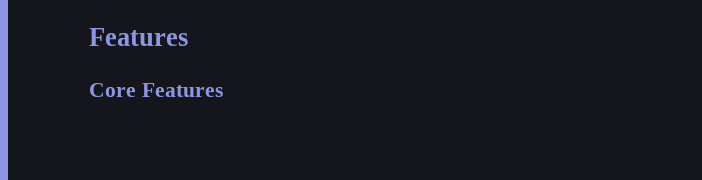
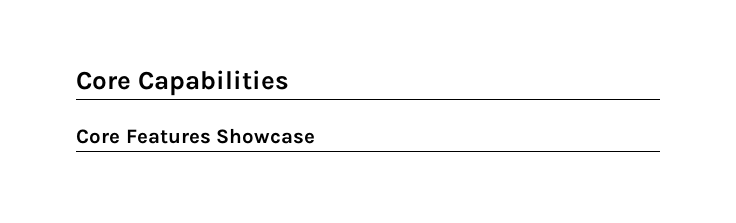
[89,28,188,46] Features -> [76,70,290,96] Core Capabilities
(223, 90) none -> [216,128,316,144] Showcase

